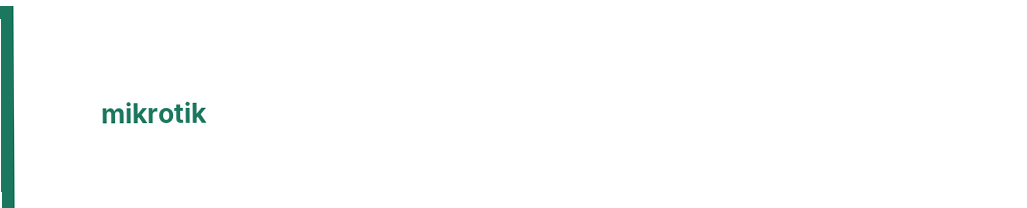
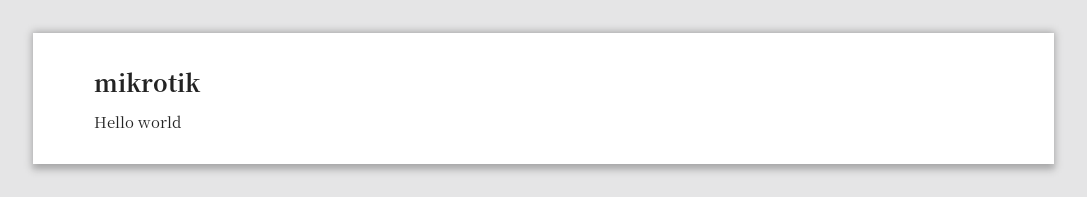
(208, 112) none -> [94,115,183,128] // Hello world

